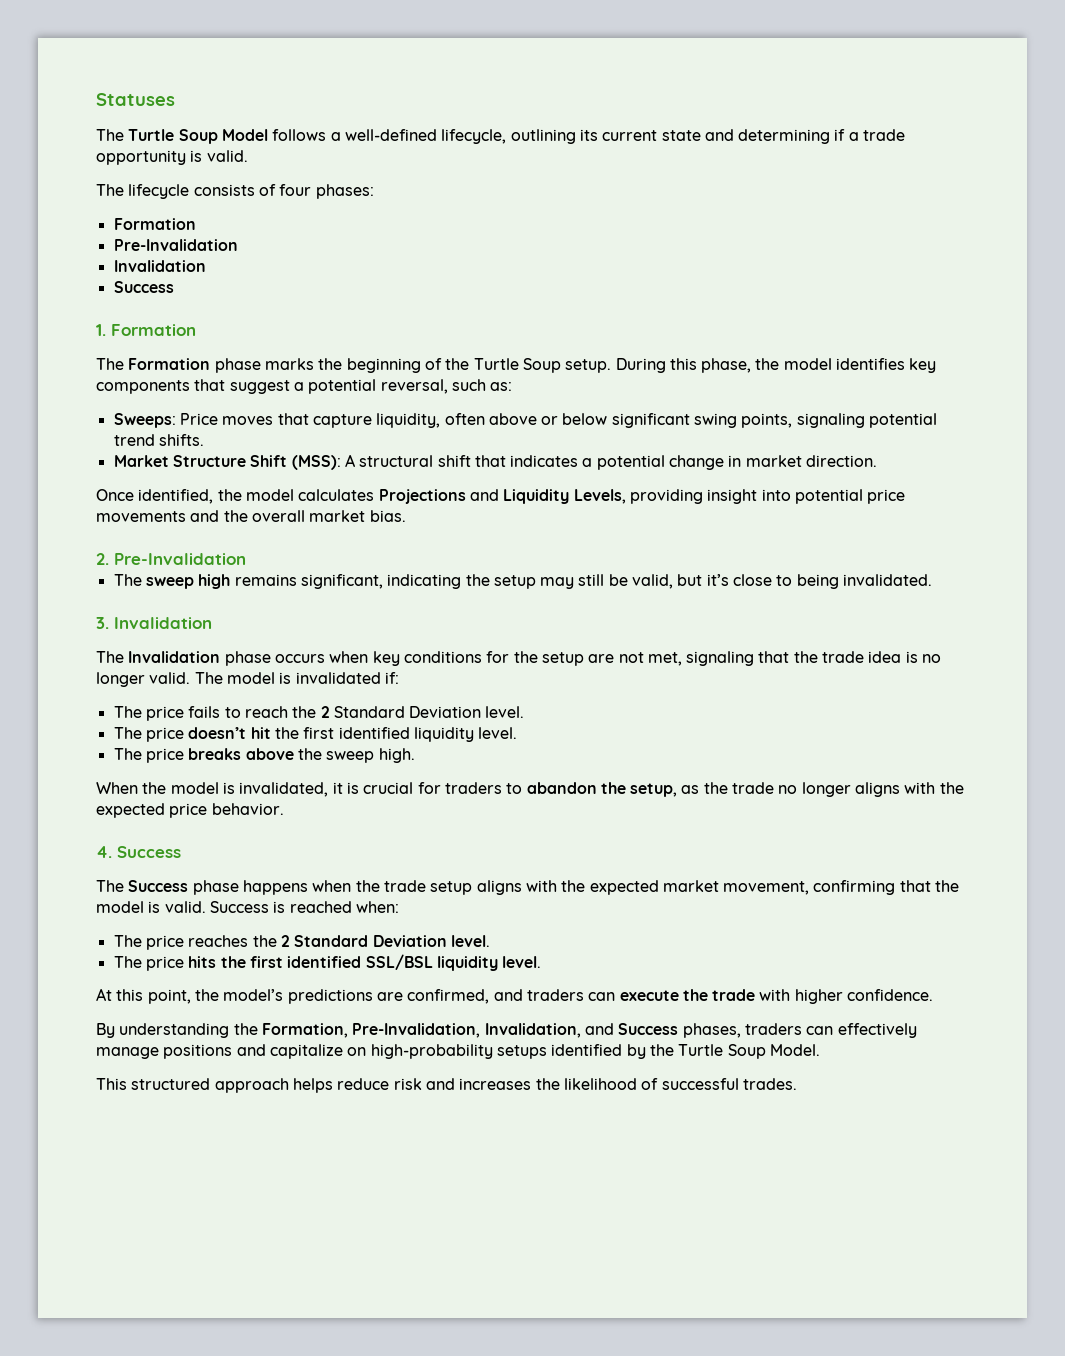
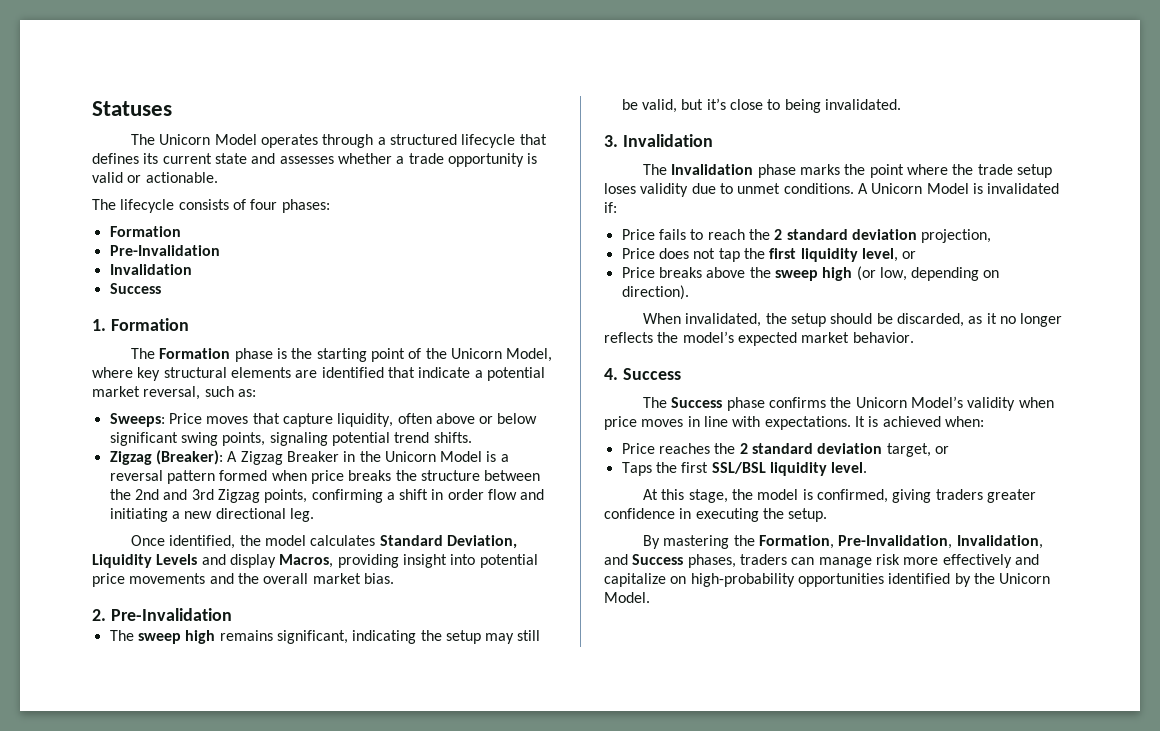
[128,129,576,144] Turtle Soup Model follows a well-defined lifecycle, outlining -> [159,134,547,148] [92,153,139,164] Unicorn Model operates through a structured lifecycle that defines
[738,129,846,144] determining if -> [279,153,392,164] assesses whether
[206,150,248,162] valid. -> [92,172,218,183] valid or actionable.
[264,358,937,373] [96,379,377,394] marks the beginning of the Turtle Soup setup. During this phase, the model identifies key components that suggest a potential -> [276,348,553,362] [92,367,545,381] [92,386,140,397] is the starting point of the Unicorn Model, where key structural elements are identified that indicate a potential market
[113,454,878,470] Market Structure Shift (MSS): A structural shift that indicates a potential change in market direction. -> [109,450,509,465] [109,470,541,484] [109,489,545,503] [109,508,314,522] Zigzag (Breaker): A Zigzag Breaker in the Unicorn Model is a reversal pattern formed when price breaks the structure between the 2nd and 3rd Zigzag points, confirming a shift in order flow and initiating a new directional leg.
[378,489,626,504] Projections and Liquidity Levels, -> [379,535,517,549] [92,554,334,568] Standard Deviation, Liquidity Levels and display Macros,
[274,651,942,666] [96,672,275,687] occurs when key conditions for the setup are not met, signaling that the trade idea is no longer valid. The model -> [799,164,1052,178] [604,183,969,197] marks the point where the trade setup loses validity due to unmet conditions. A Unicorn Model
[113,706,184,721] The price -> [621,229,655,240] Price
[333,706,525,718] [113,727,518,742] [113,748,415,763] [96,782,964,797] [96,803,208,818] Standard Deviation level. // The price doesn’t hit the first identified liquidity level. // The price breaks above the sweep high. // When the model is invalidated, it is crucial for traders to abandon the setup, as the trade no longer aligns with the expected price -> [786,229,992,243] [621,248,917,262] [621,266,1000,281] [621,285,689,300] [642,313,1063,327] [604,331,850,346] standard deviation projection, // Price does not tap the first liquidity level, or // Price breaks above the sweep high (or low, depending on direction). // When invalidated, the setup should be discarded, as it no longer reflects the model’s expected market
[242,880,960,895] [96,901,352,913] happens when the trade setup aligns with the expected market movement, confirming that the model is valid. Success is reached -> [768,396,1054,411] [604,416,941,430] confirms the Unicorn Model’s validity when price moves in line with expectations. It is achieved
[113,935,184,950] The price -> [621,443,655,454] Price
[294,935,490,947] [113,956,362,971] Standard Deviation level. // The price hits the first identified -> [751,443,949,457] [621,462,709,476] standard deviation target, or // Taps the first
[147,989,934,1004] point, the model’s predictions are confirmed, and traders can execute the trade with higher confidence. -> [688,489,1036,503] [604,508,828,522] stage, the model is confirmed, giving traders greater confidence in executing the setup.
[119,1023,230,1038] understanding -> [663,535,730,549] mastering
[837,1023,917,1038] [96,1044,233,1059] effectively manage positions -> [818,554,1012,568] manage risk more effectively
[496,1045,547,1059] setups -> [797,573,884,587] opportunities
[678,1044,766,1059] Turtle Soup -> [999,573,1051,584] Unicorn
[96,1078,797,1093] // This structured approach helps reduce risk and increases the likelihood of successful trades. -> (650, 597) none

